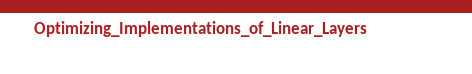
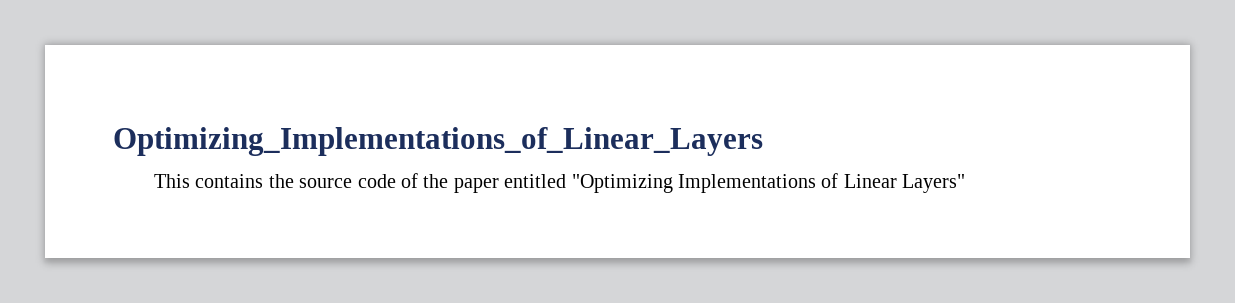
(367, 29) none -> [154,173,966,193] // This contains the source code of the paper entitled "Optimizing Implementations of Linear Layers"

